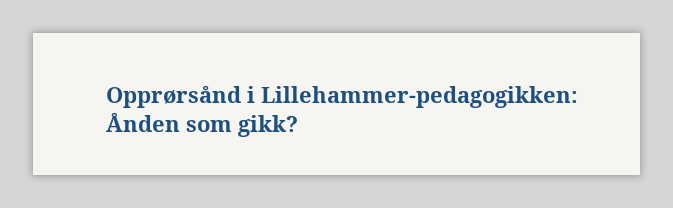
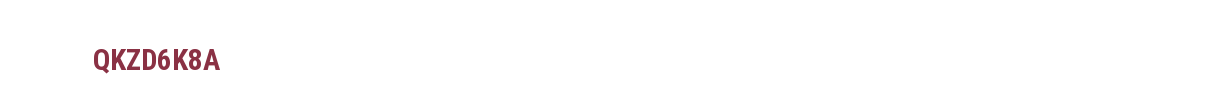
[106,85,578,108] [106,112,298,137] Opprørsånd i Lillehammer-pedagogikken: Ånden som gikk? -> [93,49,221,74] QKZD6K8A

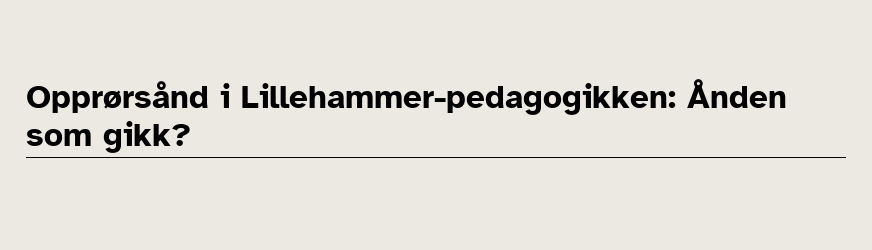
[93,49,221,74] QKZD6K8A -> [26,79,787,115] [26,121,191,153] Opprørsånd i Lillehammer-pedagogikken: Ånden som gikk?

